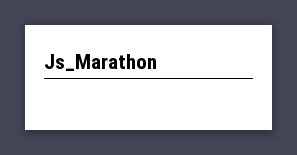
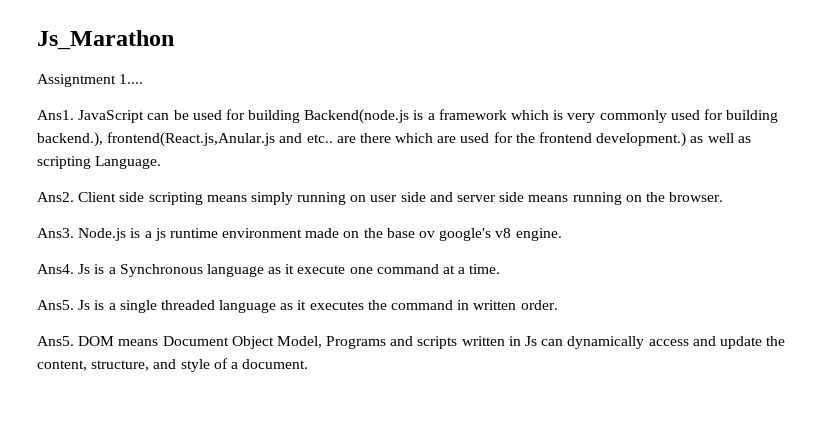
(157, 62) none -> [37,74,144,87] [37,109,779,124] [37,132,751,147] [37,156,162,169] [37,192,724,205] [37,228,562,241] [37,264,501,277] [37,300,558,313] [37,336,786,349] [37,358,309,372] // Assigntment 1.... // Ans1. JavaScript can be used for building Backend(node.js is a framework which is very commonly used for building backend.), frontend(React.js,Anular.js and etc.. are there which are used for the frontend development.) as well as scripting Language. // Ans2. Client side scripting means simply running on user side and server side means running on the browser. // Ans3. Node.js is a js runtime environment made on the base ov google's v8 engine. // Ans4. Js is a Synchronous language as it execute one command at a time. // Ans5. Js is a single threaded language as it executes the command in written order. // Ans5. DOM means Document Object Model, Programs and scripts written in Js can dynamically access and update the content, structure, and style of a document.

